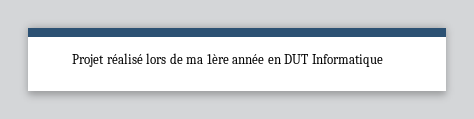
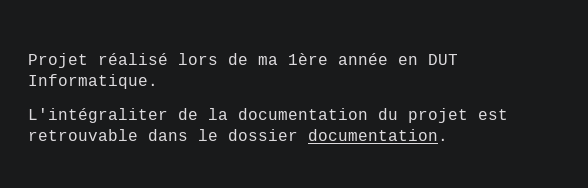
[311,54,383,67] Informatique -> [28,74,158,89] [28,108,508,123] [28,129,448,141] Informatique. // L'intégraliter de la documentation du projet est retrouvable dans le dossier documentation.

